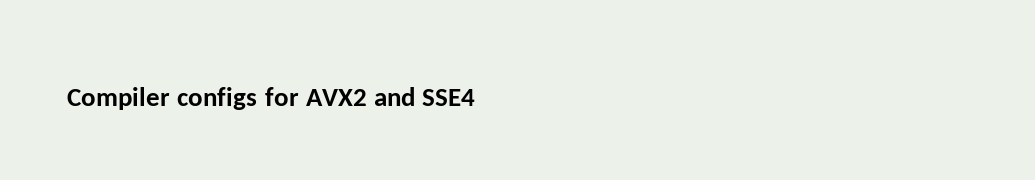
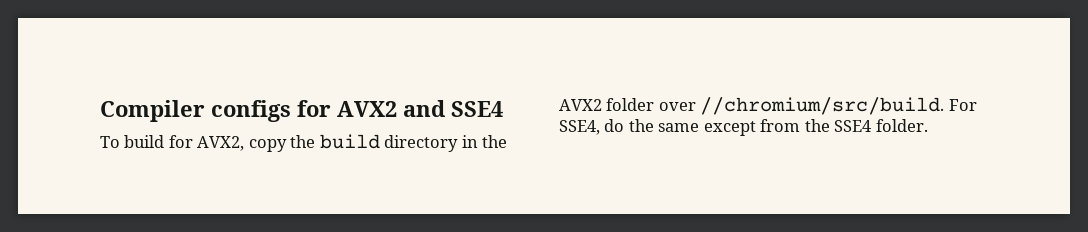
(476, 97) none -> [100,134,508,152] [559,97,977,115] [559,119,928,136] // To build for AVX2, copy the build directory in the AVX2 folder over //chromium/src/build. For SSE4, do the same except from the SSE4 folder.

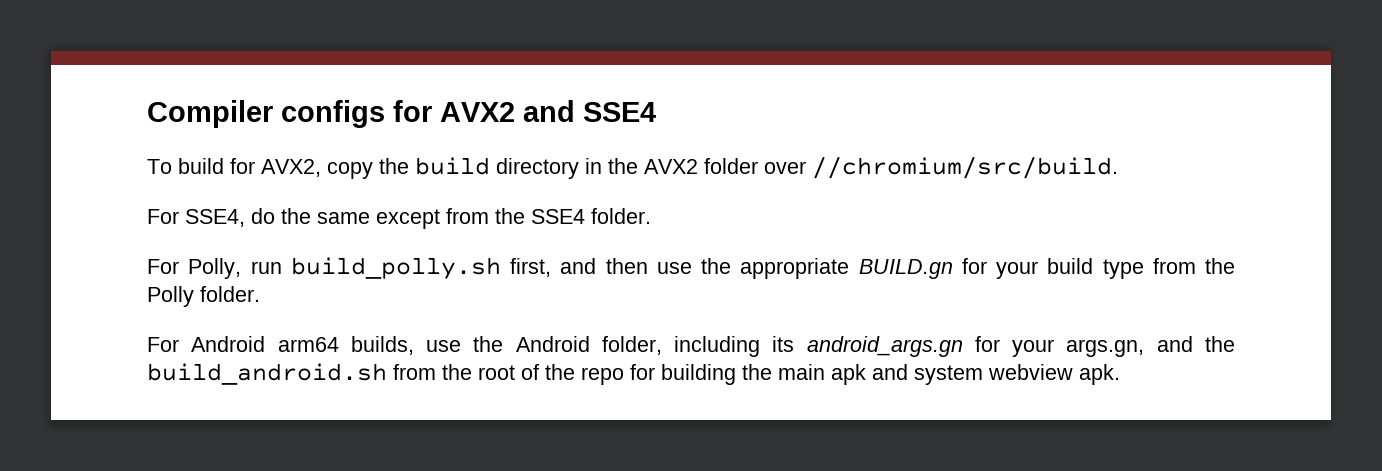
(945, 106) none -> (1118, 167) //
(928, 125) none -> [147,257,1235,280] [147,286,260,307] [147,336,1235,357] [147,363,1120,385] // For Polly, run build_polly.sh first, and then use the appropriate BUILD.gn for your build type from the Polly folder. // For Android arm64 builds, use the Android folder, including its android_args.gn for your args.gn, and the build_android.sh from the root of the repo for building the main apk and system webview apk.

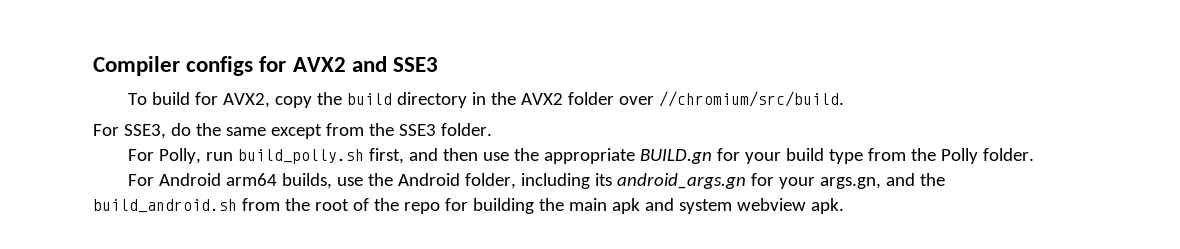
[583,102,656,122] SSE4 -> [393,57,439,72] SSE3
[185,209,245,227] SSE4, -> [123,124,166,139] SSE3,
[531,209,585,224] SSE4 -> [398,124,436,136] SSE3

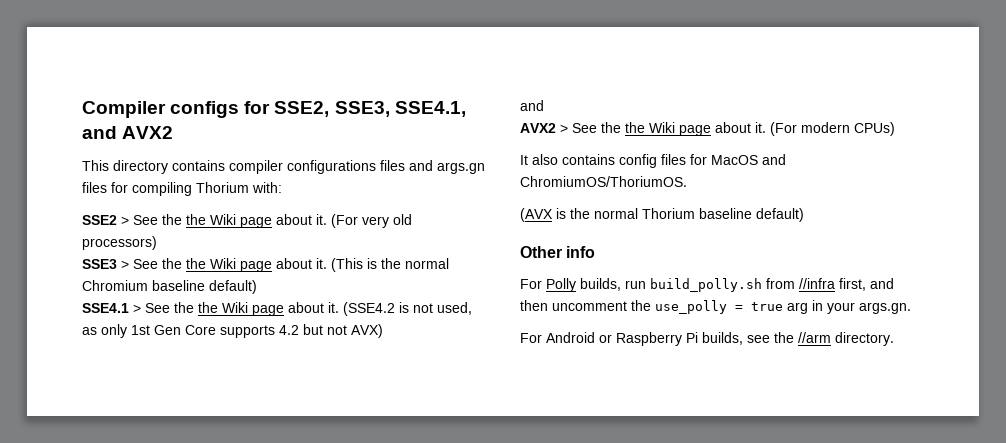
[292,56,439,72] [128,91,845,108] [93,123,492,139] [128,148,1034,164] [128,173,946,189] [93,198,844,214] AVX2 and SSE3 // To build for AVX2, copy the build directory in the AVX2 folder over //chromium/src/build. // For SSE3, do the same except from the SSE3 folder. // For Polly, run build_polly.sh first, and then use the appropriate BUILD.gn for your build type from the Polly folder. // For Android arm64 builds, use the Android folder, including its android_args.gn for your args.gn, and the build_android.sh from the root of the repo for building the main apk and system webview apk. -> [274,101,466,117] [82,126,174,139] [82,160,485,174] [82,182,282,196] [82,214,412,228] [82,236,157,250] [82,258,449,272] [82,280,257,294] [82,302,472,316] [82,324,383,338] [520,100,544,111] [520,122,895,136] [520,154,786,168] [520,176,687,187] [520,208,804,222] [520,246,596,258] [520,278,894,292] [520,300,911,314] [520,332,894,346] SSE2, SSE3, SSE4.1, and AVX2 // This directory contains compiler configurations files and args.gn files for compiling Thorium with: // SSE2 > See the the Wiki page about it. (For very old processors) // SSE3 > See the the Wiki page about it. (This is the normal Chromium baseline default) // SSE4.1 > See the the Wiki page about it. (SSE4.2 is not used, as only 1st Gen Core supports 4.2 but not AVX) // and // AVX2 > See the the Wiki page about it. (For modern CPUs) // It also contains config files for MacOS and ChromiumOS/ThoriumOS. // (AVX is the normal Thorium baseline default) // Other info // For Polly builds, run build_polly.sh from //infra first, and then uncomment the use_polly = true arg in your args.gn. // For Android or Raspberry Pi builds, see the //arm directory.

